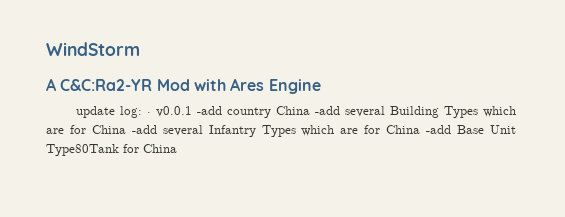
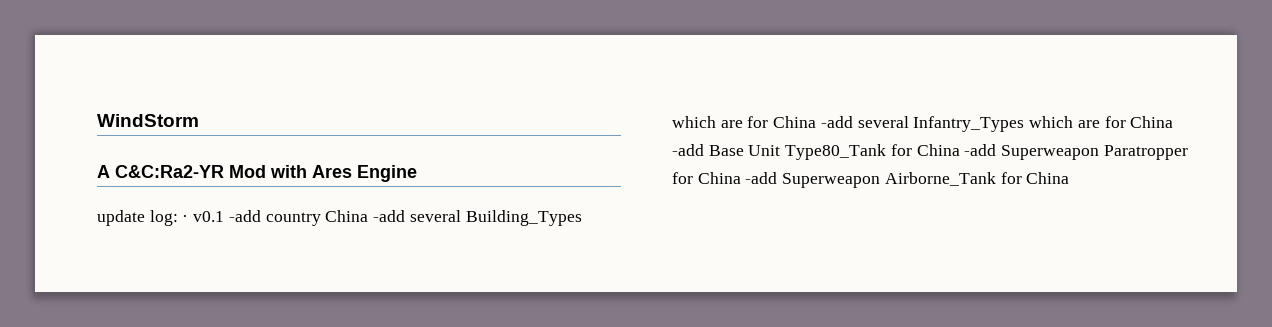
[155,106,192,117] v0.0.1 -> [193,211,225,222] v0.1
[389,106,478,118] Building Types -> [465,210,582,226] Building_Types
[208,125,296,137] Infantry Types -> [913,116,1025,132] Infantry_Types
[46,144,177,156] Type80Tank for China -> [785,144,1188,160] [672,172,1070,188] Type80_Tank for China -add Superweapon Paratropper for China -add Superweapon Airborne_Tank for China

